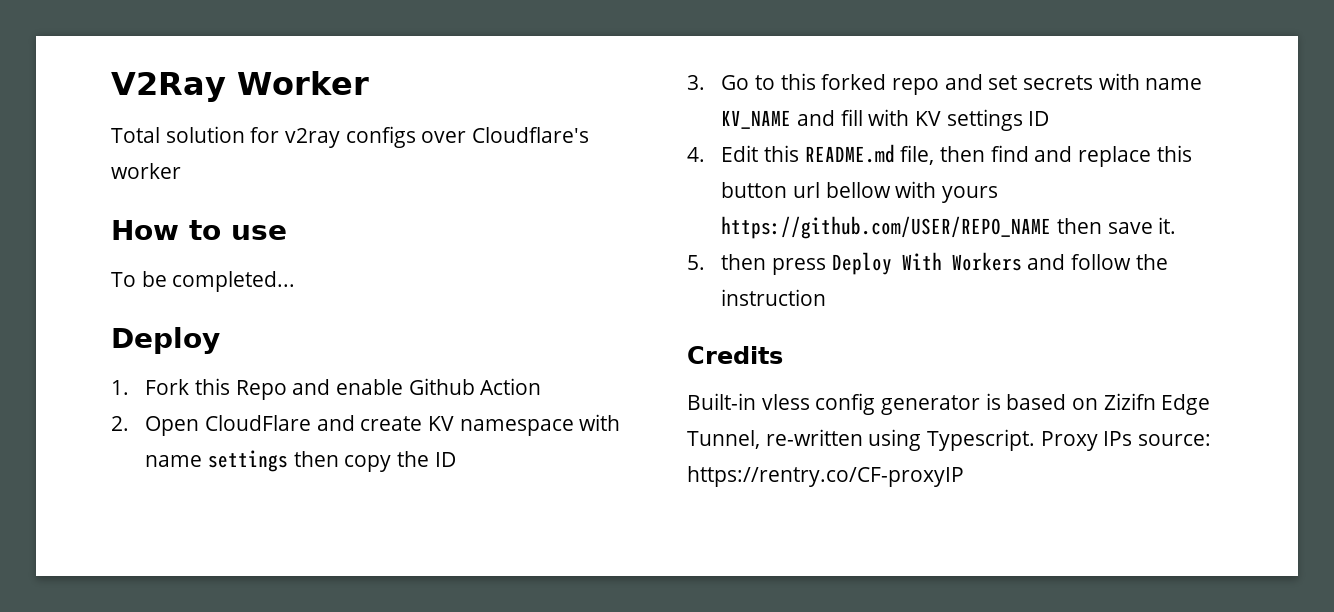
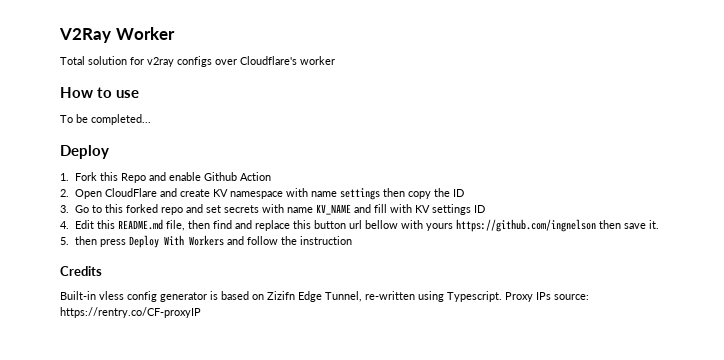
[721,216,1052,239] https://github.com/USER/REPO_NAME -> [455,219,596,232] https://github.com/ingnelson

